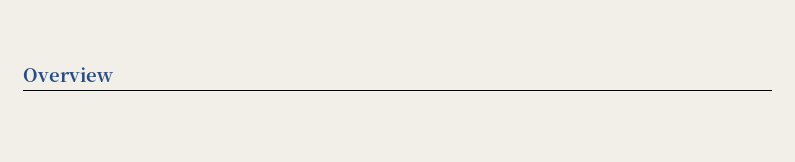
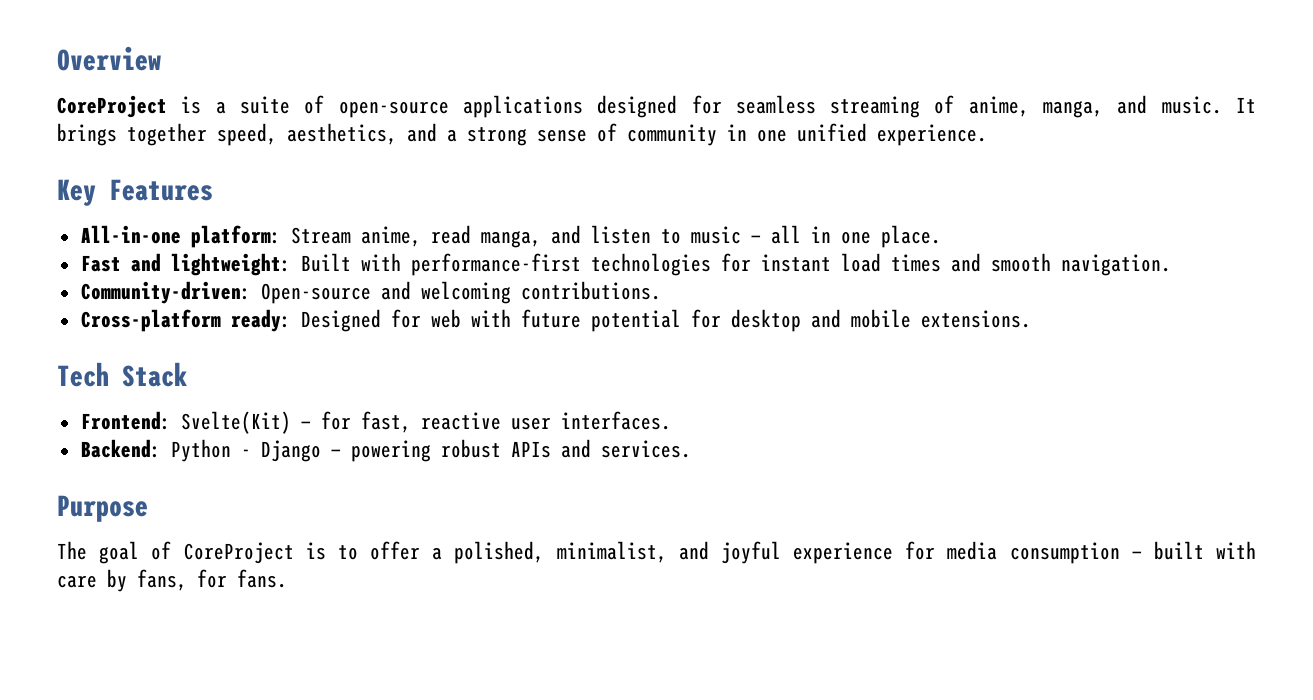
(114, 74) none -> [57,95,1256,118] [57,123,987,146] [57,179,213,206] [80,225,941,248] [80,253,1171,276] [80,281,661,304] [80,309,1031,332] [57,362,187,387] [80,411,671,434] [80,439,691,462] [57,495,148,522] [57,541,1256,564] [57,569,287,592] // CoreProject is a suite of open-source applications designed for seamless streaming of anime, manga, and music. It brings together speed, aesthetics, and a strong sense of community in one unified experience. // Key Features // All-in-one platform: Stream anime, read manga, and listen to music — all in one place. // Fast and lightweight: Built with performance-first technologies for instant load times and smooth navigation. // Community-driven: Open-source and welcoming contributions. // Cross-platform ready: Designed for web with future potential for desktop and mobile extensions. // Tech Stack // Frontend: Svelte(Kit) — for fast, reactive user interfaces. // Backend: Python - Django — powering robust APIs and services. // Purpose // The goal of CoreProject is to offer a polished, minimalist, and joyful experience for media consumption — built with care by fans, for fans.

